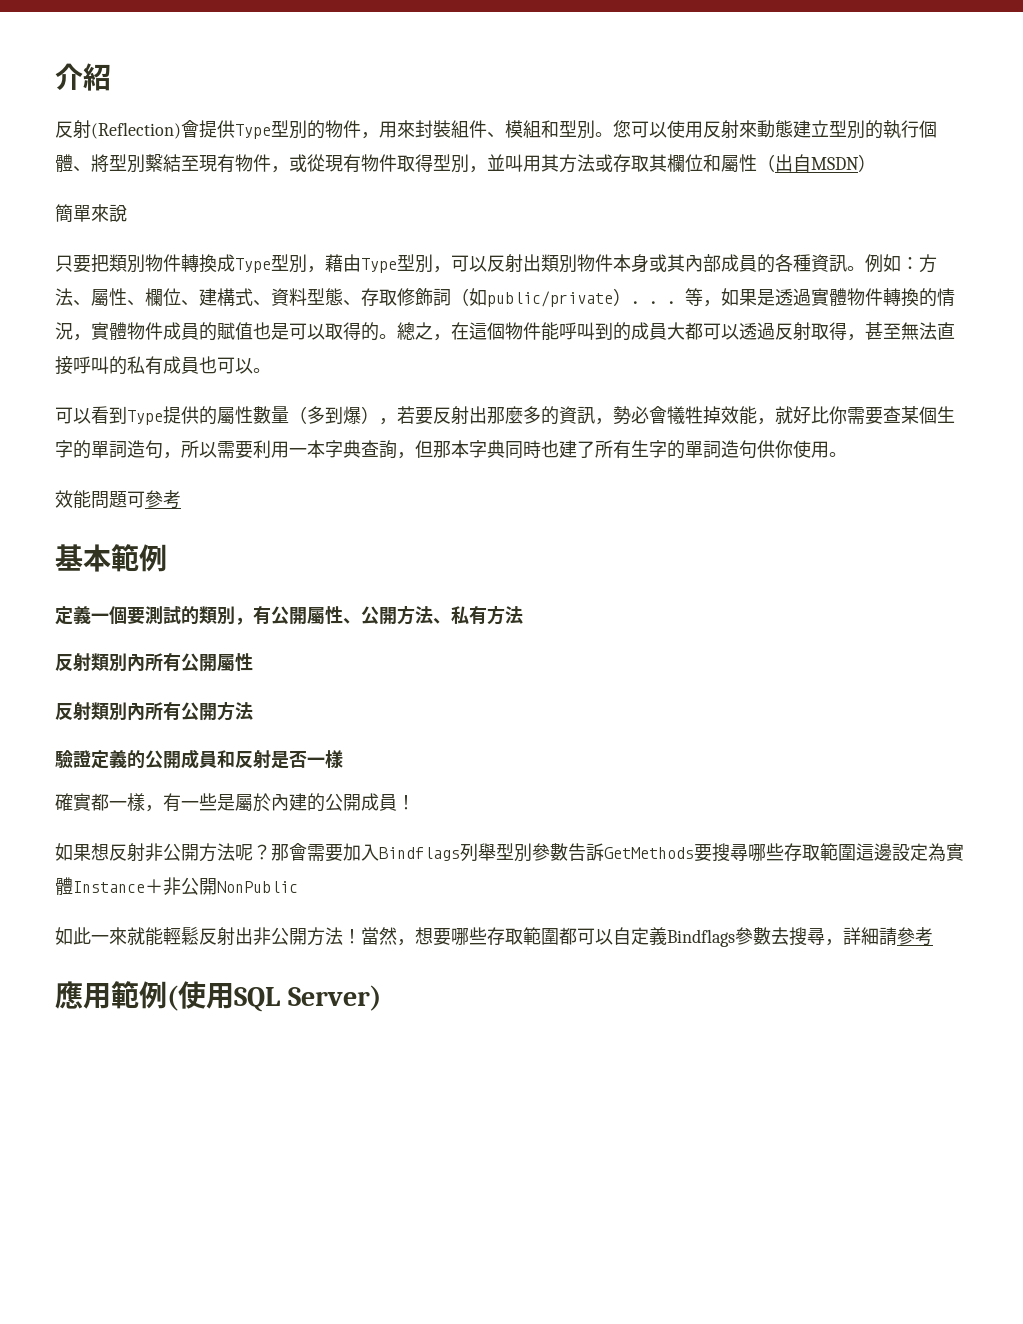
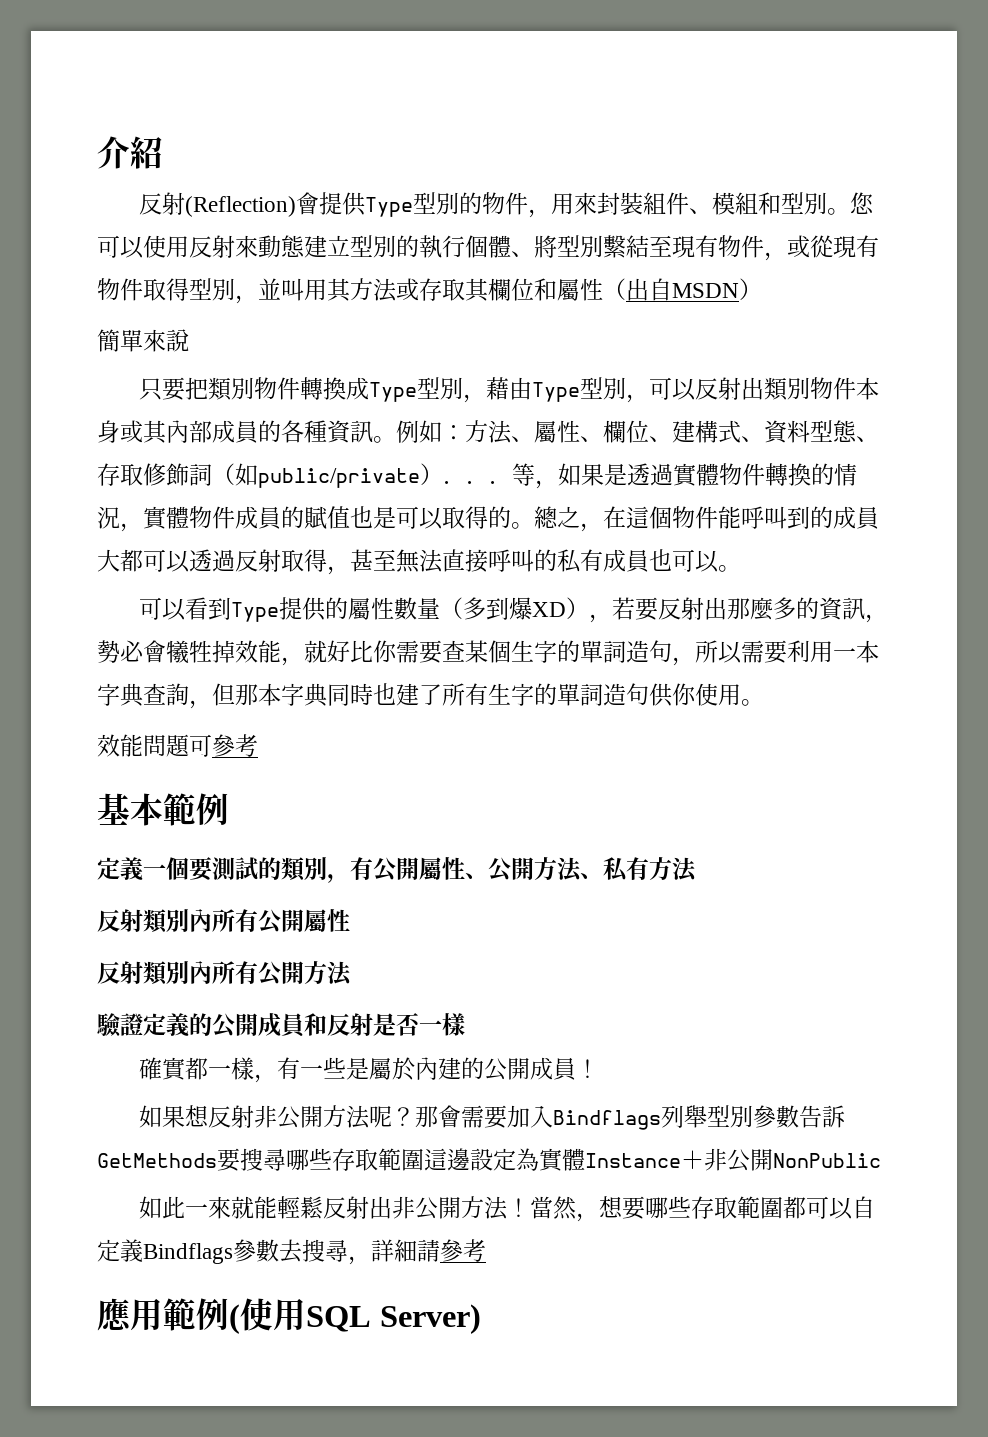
(361, 415) none -> [532,602,567,617] XD

